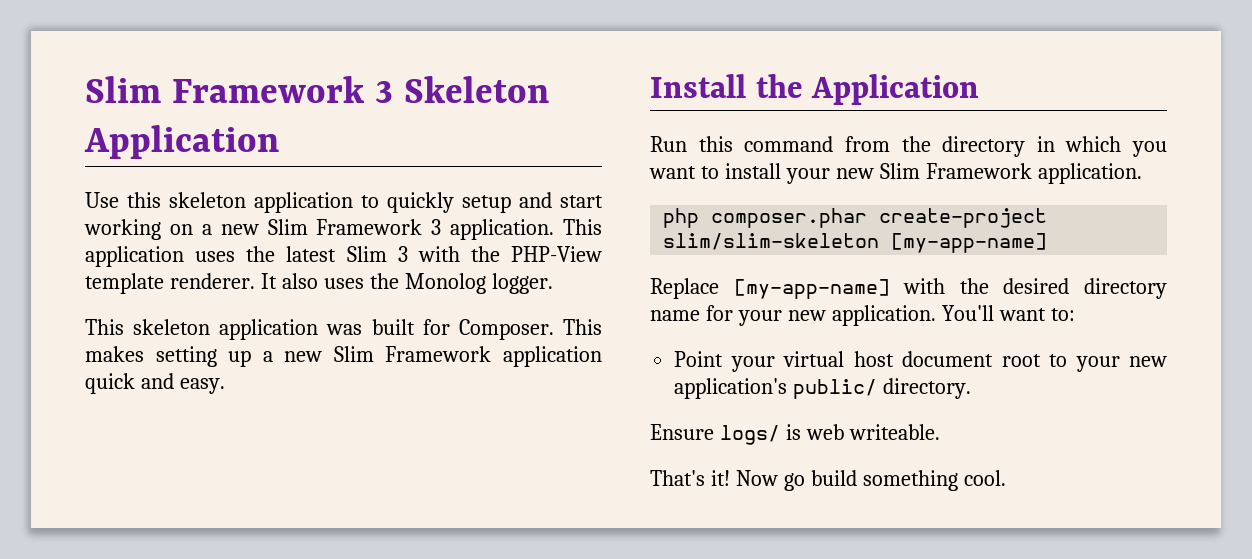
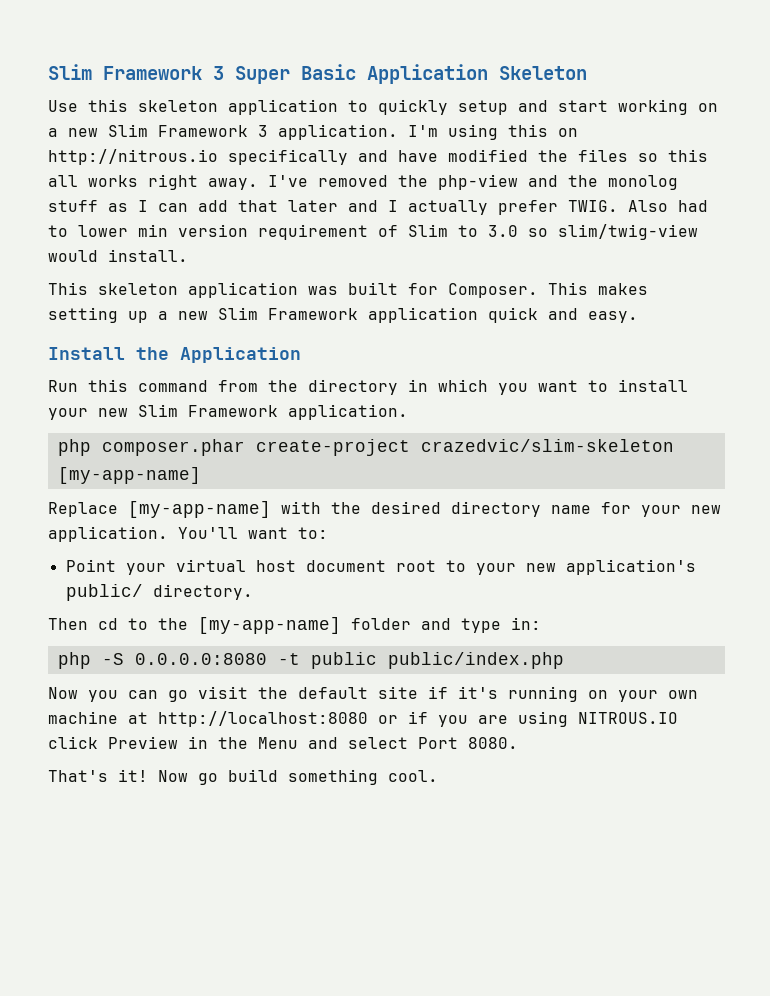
[85,76,394,103] Slim Framework 3 -> [48,64,488,84] Slim Framework 3 Super Basic Application
[84,125,279,159] Application -> (587, 73) none
[563,219,602,235] [85,246,602,267] [85,273,553,294] This application uses the latest Slim 3 with the PHP-View template renderer. It also uses the Monolog logger. -> [408,124,578,140] [48,149,708,165] [48,174,678,190] [48,200,708,215] [48,224,698,240] [48,249,188,262] I'm using this on http://nitrous.io specifically and have modified the files so this all works right away. I've removed the php-view and the monolog stuff as I can add that later and I actually prefer TWIG. Also had to lower min version requirement of Slim to 3.0 so slim/twig-view would install.
[663,233,880,250] slim/slim-skeleton -> [420,439,674,452] crazedvic/slim-skeleton
[650,424,940,445] Ensure logs/ is web writeable. -> [48,617,541,634] [57,652,564,669] [48,686,698,702] [48,711,678,727] [48,736,518,749] Then cd to the [my-app-name] folder and type in: // php -S 0.0.0.0:8080 -t public public/index.php // Now you can go visit the default site if it's running on your own machine at http://localhost:8080 or if you are using NITROUS.IO click Preview in the Menu and select Port 8080.

